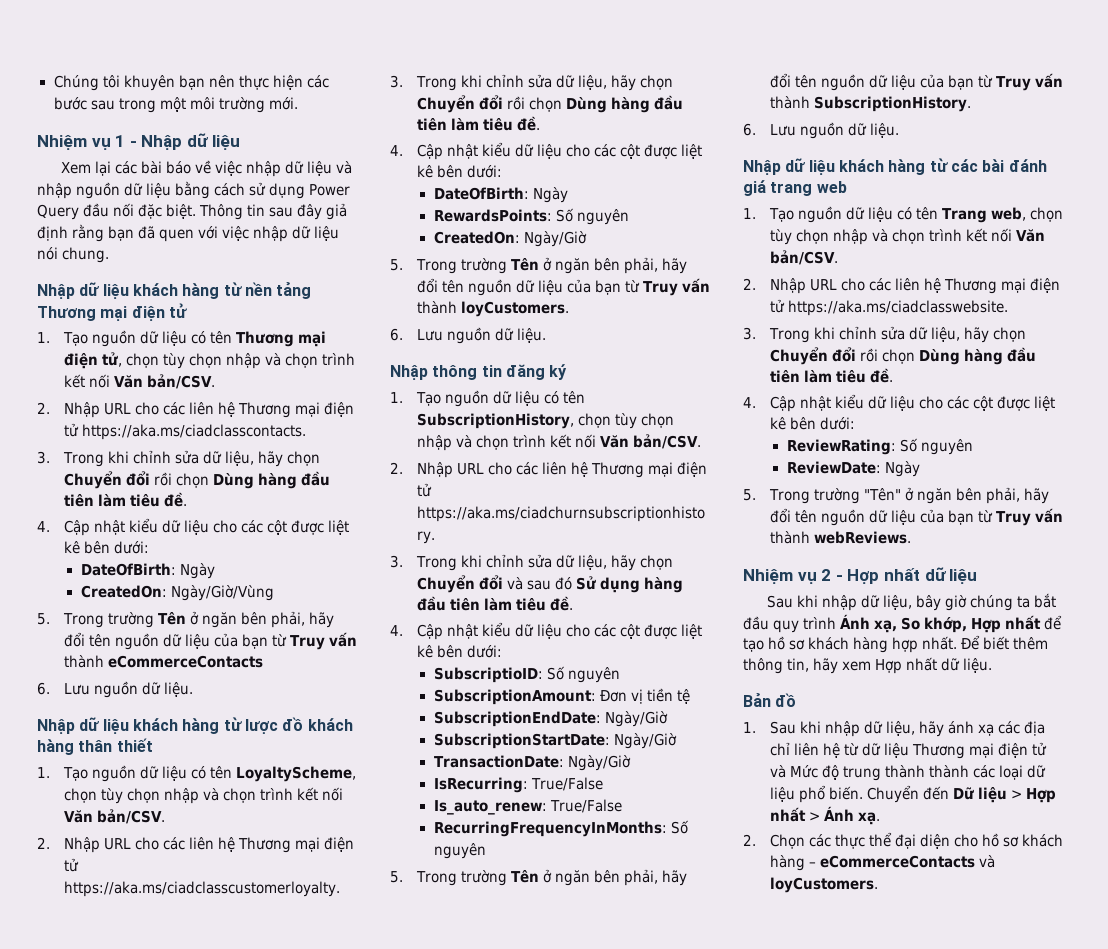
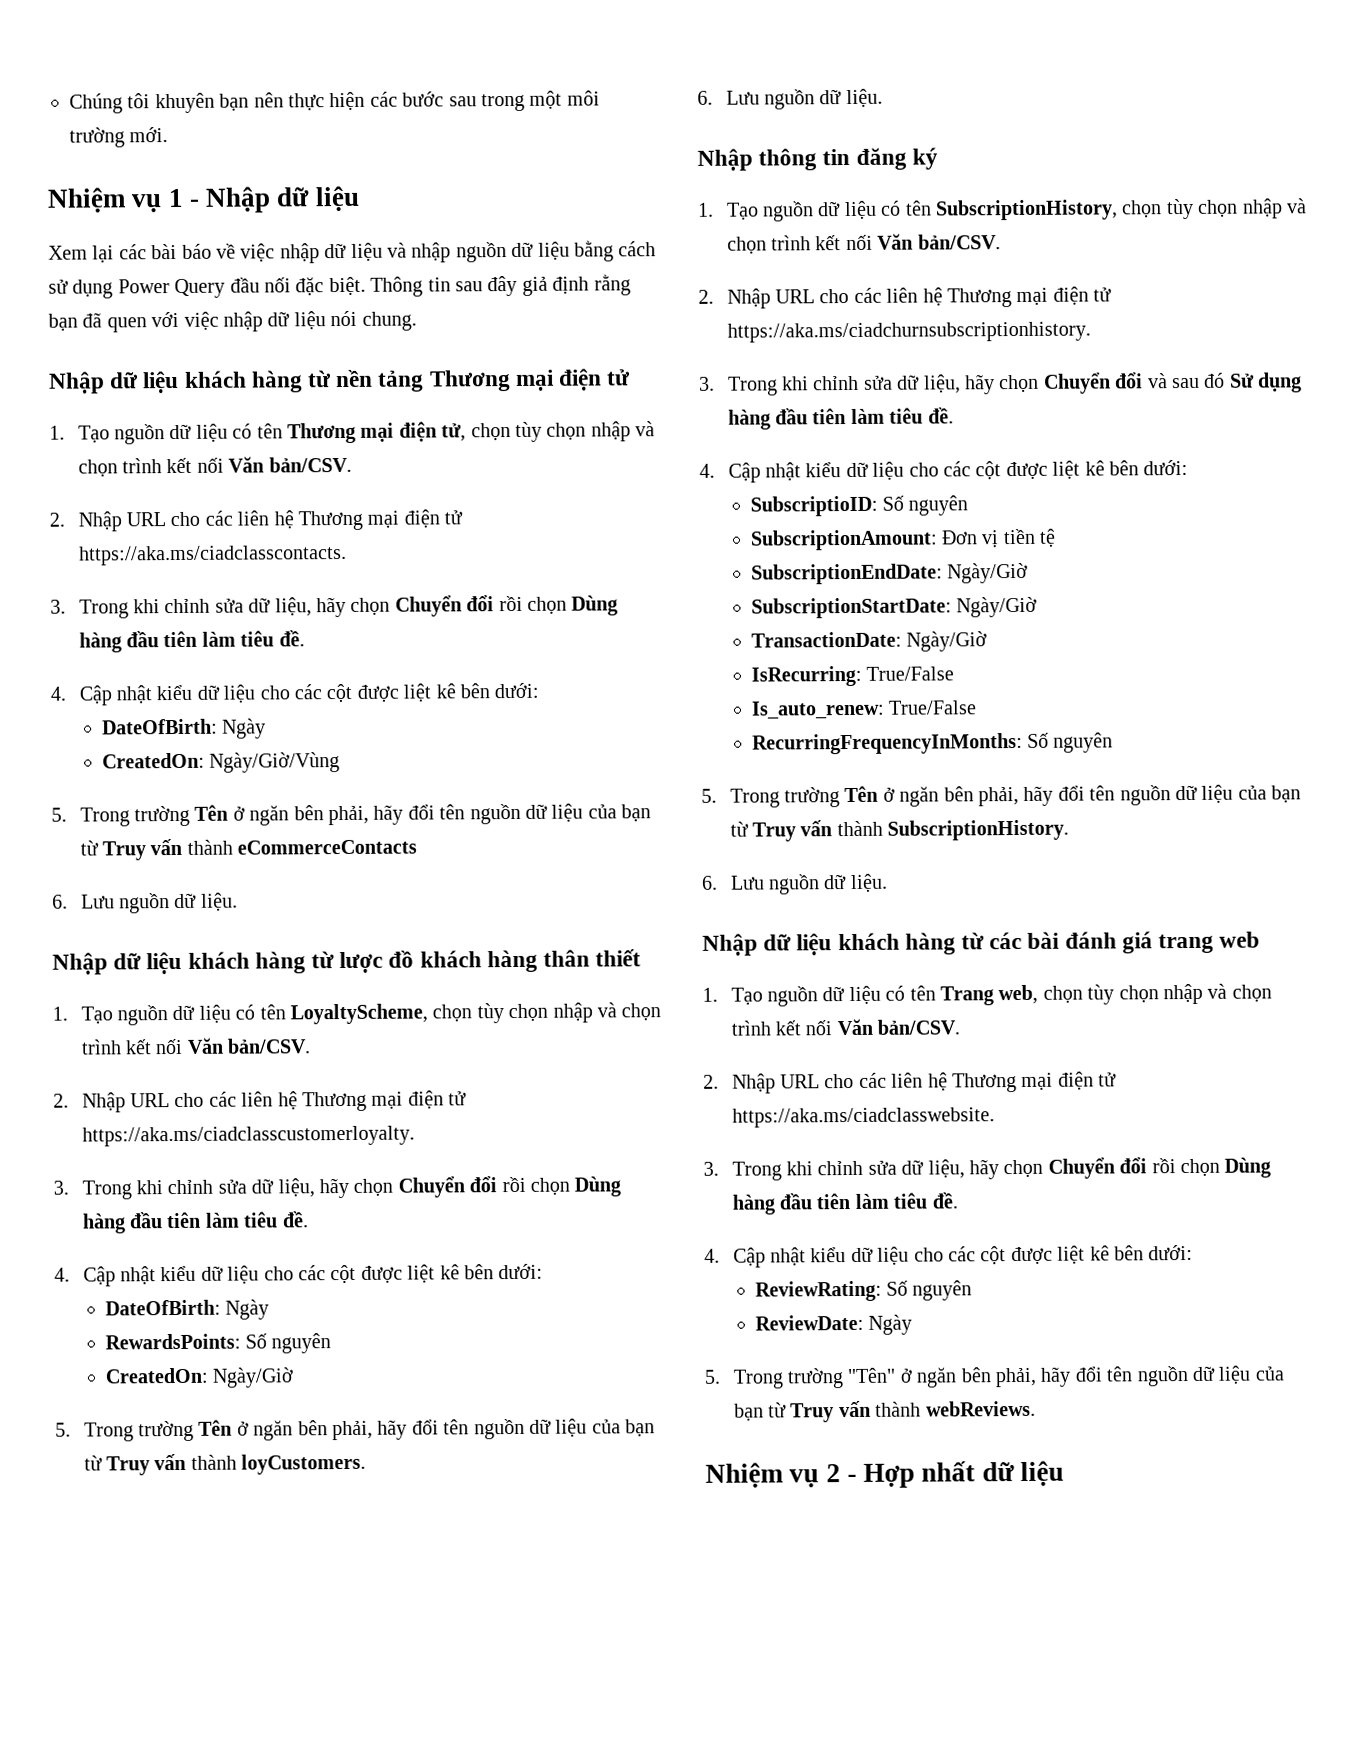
[766,593,1057,611] [743,614,1063,633] [743,635,1049,653] [743,657,993,674] [743,693,797,707] [743,721,1046,737] [770,742,1048,759] [770,765,1047,781] [770,785,1057,803] [770,806,881,825] [743,832,1064,849] [770,855,996,871] [770,877,879,893] // Sau khi nhập dữ liệu, bây giờ chúng ta bắt đầu quy trình Ánh xạ, So khớp, Hợp nhất để tạo hồ sơ khách hàng hợp nhất. Để biết thêm thông tin, hãy xem Hợp nhất dữ liệu. // Bản đồ // 1. Sau khi nhập dữ liệu, hãy ánh xạ các địa chỉ liên hệ từ dữ liệu Thương mại điện tử và Mức độ trung thành thành các loại dữ liệu phổ biến. Chuyển đến Dữ liệu > Hợp nhất > Ánh xạ. // 2. Chọn các thực thể đại diện cho hồ sơ khách hàng – eCommerceContacts và loyCustomers. -> (1065, 1473) none

